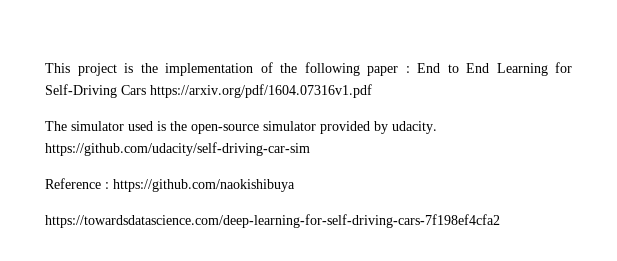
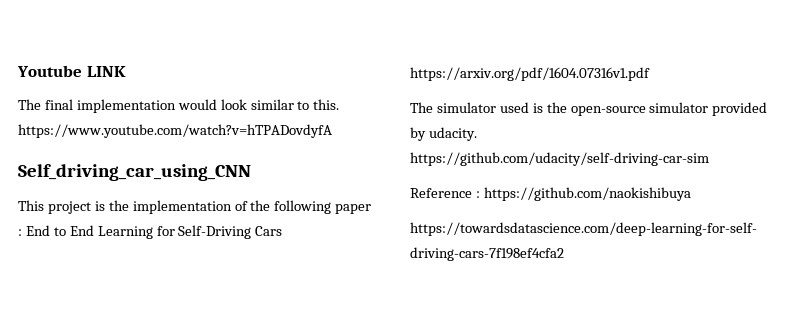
(45, 68) none -> [17,65,126,77] [18,99,340,113] [18,124,332,138] [18,164,251,181] Youtube LINK // The final implementation would look similar to this. https://www.youtube.com/watch?v=hTPADovdyfA // Self_driving_car_using_CNN //

